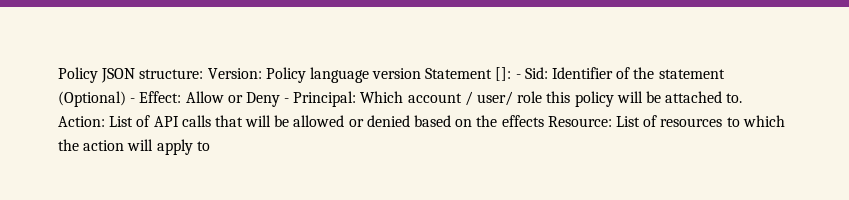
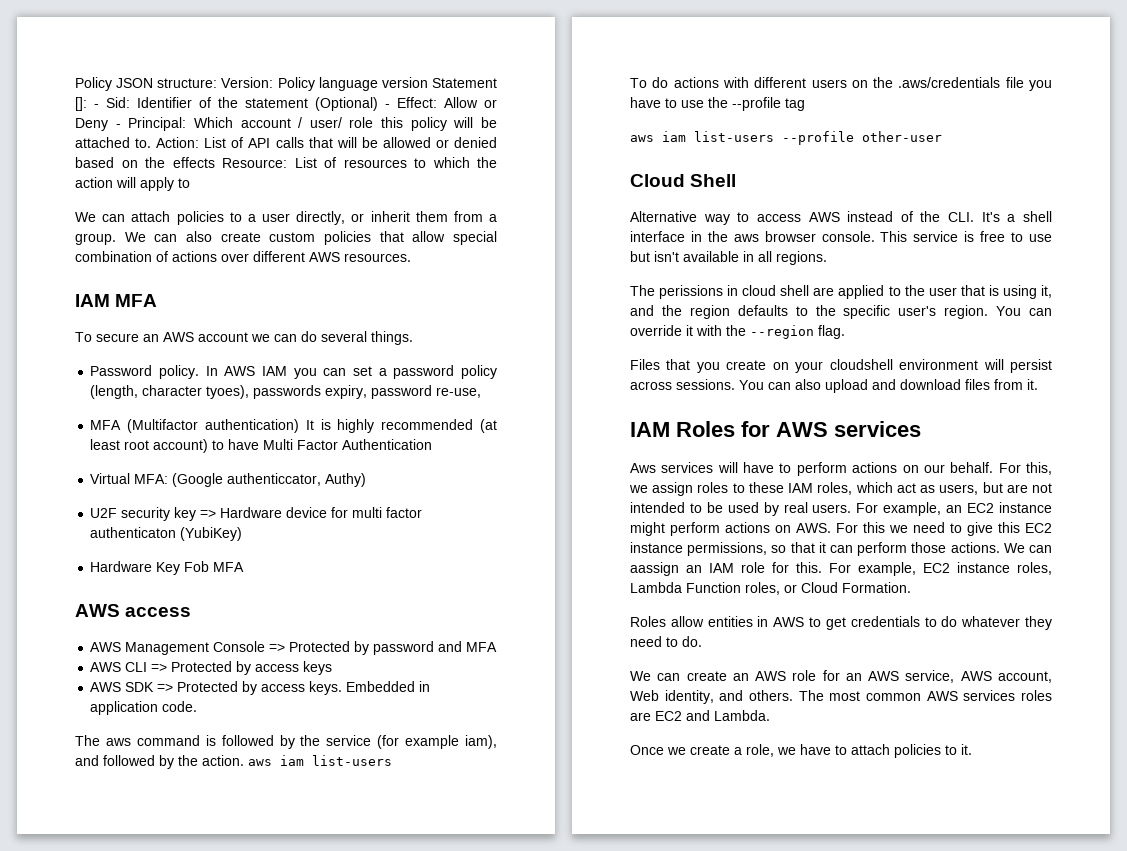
(210, 146) none -> [75,211,498,225] [75,231,498,245] [75,251,411,262] [75,294,158,307] [75,331,413,345] [90,365,498,379] [90,385,482,399] [90,419,498,433] [90,439,433,453] [90,473,367,487] [90,507,423,521] [90,527,243,541] [90,561,245,575] [75,604,192,617] [90,641,498,655] [90,661,333,675] [90,681,431,695] [90,701,198,715] [75,735,497,749] [75,755,392,769] [630,77,1052,91] [630,97,805,111] [630,131,942,145] [630,174,737,187] [630,211,1052,225] [630,231,1052,242] [630,251,827,265] [630,285,1052,299] [630,305,1052,319] [630,325,845,339] [630,359,1052,373] [630,379,1038,393] [630,421,921,437] [630,462,1052,476] [629,482,1052,496] [630,502,1052,516] [630,522,1052,536] [630,542,1052,556] [630,562,1052,576] [630,582,911,595] [630,616,1052,630] [630,636,702,647] [630,670,1052,683] [630,690,1052,704] [630,710,770,721] [630,744,972,758] // We can attach policies to a user directly, or inherit them from a group. We can also create custom policies that allow special combination of actions over different AWS resources. // IAM MFA // To secure an AWS account we can do several things. // Password policy. In AWS IAM you can set a password policy (length, character tyoes), passwords expiry, password re-use, // MFA (Multifactor authentication) It is highly recommended (at least root account) to have Multi Factor Authentication // Virtual MFA: (Google authenticcator, Authy) // U2F security key => Hardware device for multi factor authenticaton (YubiKey) // Hardware Key Fob MFA // AWS access // AWS Management Console => Protected by password and MFA // AWS CLI => Protected by access keys // AWS SDK => Protected by access keys. Embedded in application code. // The aws command is followed by the service (for example iam), and followed by the action. aws iam list-users // To do actions with different users on the .aws/credentials file you have to use the --profile tag // aws iam list-users --profile other-user // Cloud Shell // Alternative way to access AWS instead of the CLI. It's a shell interface in the aws browser console. This service is free to use but isn't available in all regions. // The perissions in cloud shell are applied to the user that is using it, and the region defaults to the specific user's region. You can override it with the --region flag. // Files that you create on your cloudshell environment will persist across sessions. You can also upload and download files from it. // IAM Roles for AWS services // Aws services will have to perform actions on our behalf. For this, we assign roles to these IAM roles, which act as users, but are not intended to be used by real users. For example, an EC2 instance might perform actions on AWS. For this we need to give this EC2 instance permissions, so that it can perform those actions. We can aassign an IAM role for this. For example, EC2 instance roles, Lambda Function roles, or Cloud Formation. // Roles allow entities in AWS to get credentials to do whatever they need to do. // We can create an AWS role for an AWS service, AWS account, Web identity, and others. The most common AWS services roles are EC2 and Lambda. // Once we create a role, we have to attach policies to it.

